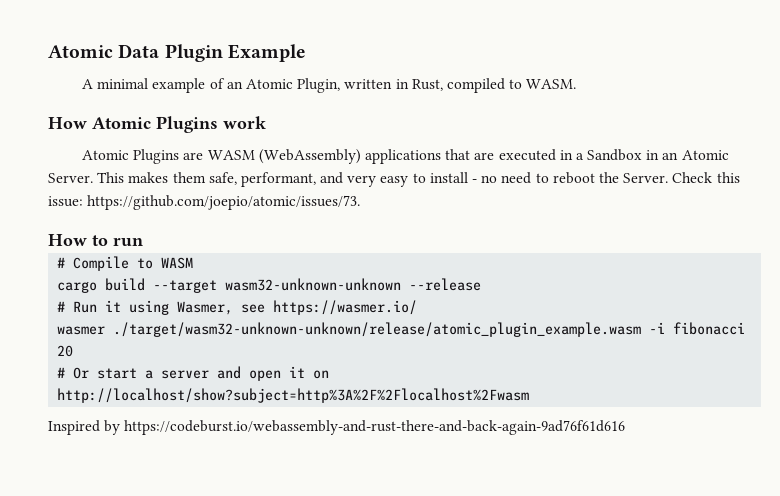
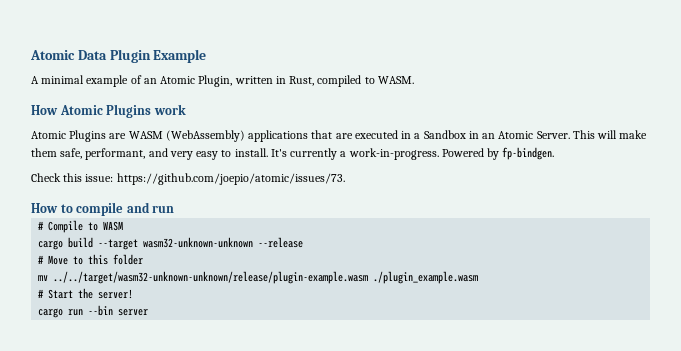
[128,172,169,183] makes -> [597,130,648,139] will make
[429,172,669,184] install - no need to reboot the Server. -> [234,147,555,160] install. It's currently a work-in-progress. Powered by fp-bindgen. //
(108, 240) none -> [76,202,150,216] compile and
[73,300,418,315] [57,322,746,337] [57,345,74,357] [57,366,330,381] [57,388,530,403] [48,420,626,435] Run it using Wasmer, see https://wasmer.io/ // wasmer ./target/wasm32-unknown-unknown/release/atomic_plugin_example.wasm -i fibonacci 20 // # Or start a server and open it on http://localhost/show?subject=http%3A%2F%2Flocalhost%2Fwasm // Inspired by https://codeburst.io/webassembly-and-rust-there-and-back-again-9ad76f61d616 -> [48,254,144,265] [38,271,479,284] [38,288,134,299] [38,305,149,318] Move to this folder // mv ../../target/wasm32-unknown-unknown/release/plugin-example.wasm ./plugin_example.wasm // # Start the server! // cargo run --bin server

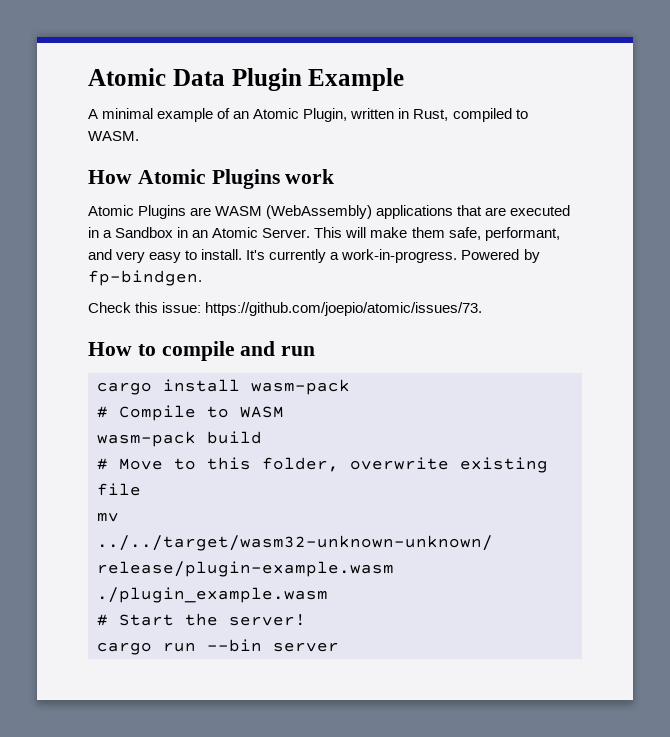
(175, 209) none -> [97,379,350,395] // cargo install wasm-pack
[38,240,64,250] cargo -> [97,431,196,447] wasm-pack
[98,237,304,250] --target wasm32-unknown-unknown --release -> (262, 437) none
[113,254,144,265] folder -> [262,457,548,473] [97,483,141,496] folder, overwrite existing file

